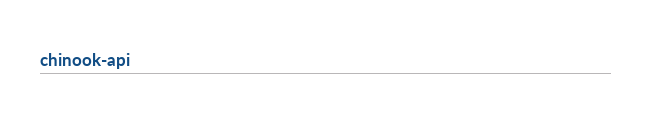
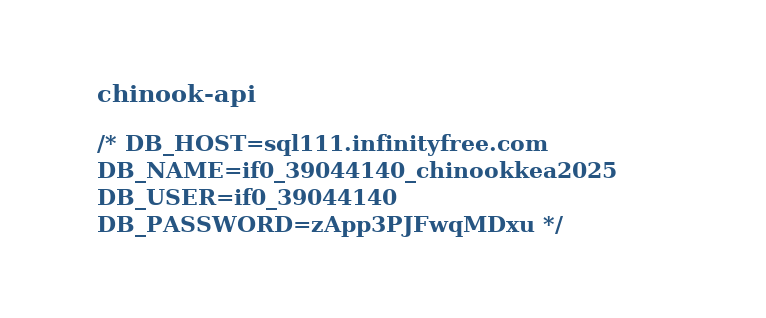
(130, 61) none -> [97,134,548,156] [97,161,617,183] [97,188,397,210] [97,216,564,237] // /* DB_HOST=sql111.infinityfree.com DB_NAME=if0_39044140_chinookkea2025 DB_USER=if0_39044140 DB_PASSWORD=zApp3PJFwqMDxu */

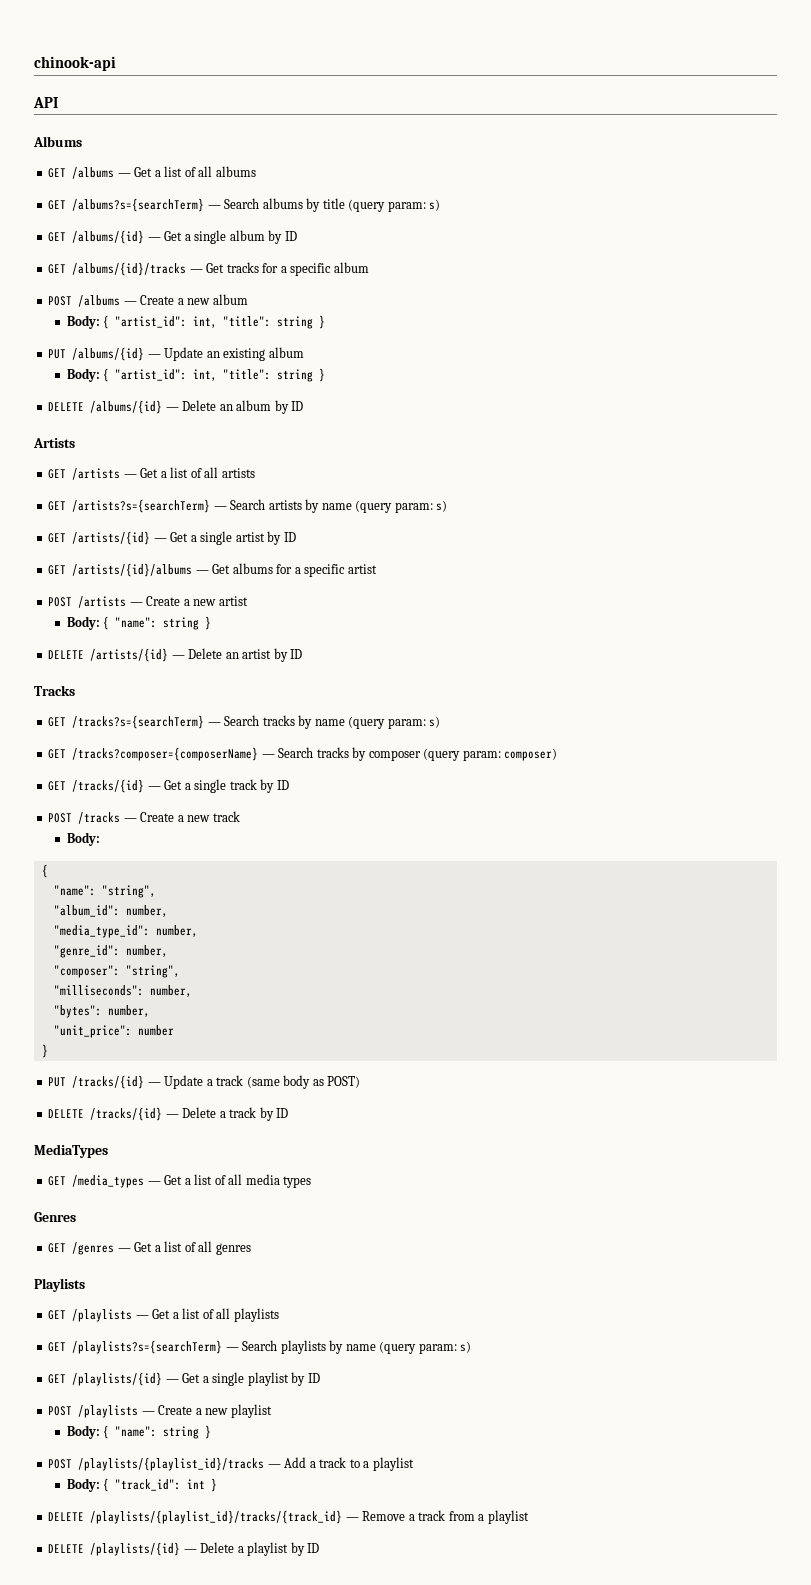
[97,134,548,156] [97,161,617,183] [97,188,397,210] [97,216,564,237] /* DB_HOST=sql111.infinityfree.com DB_NAME=if0_39044140_chinookkea2025 DB_USER=if0_39044140 DB_PASSWORD=zApp3PJFwqMDxu */ -> [33,97,58,108] [33,136,82,147] [48,166,256,179] [48,198,441,212] [48,230,297,244] [48,262,369,276] [48,294,248,307] [66,315,326,329] [48,347,304,361] [66,368,326,382] [48,400,304,414] [33,438,75,448] [48,467,255,480] [48,499,448,513] [48,531,296,545] [48,563,377,577] [48,596,248,608] [66,616,212,630] [48,648,303,662] [34,685,75,696] [48,715,441,729] [48,747,558,761] [48,779,289,793] [48,811,240,824] [66,832,100,846] [41,864,48,878] [53,885,156,898] [53,905,168,917] [53,925,198,938] [53,945,168,958] [53,965,180,978] [53,985,192,997] [53,1005,150,1018] [53,1025,174,1038] [41,1044,48,1058] [48,1075,361,1089] [48,1107,289,1121] [34,1144,108,1158] [48,1174,312,1188] [34,1212,76,1222] [48,1241,251,1255] [34,1278,85,1292] [48,1308,279,1322] [48,1340,472,1354] [48,1372,320,1386] [48,1404,272,1418] [66,1425,212,1439] [48,1457,414,1471] [66,1478,218,1492] [48,1510,529,1524] [48,1542,320,1556] API // Albums // GET /albums — Get a list of all albums // GET /albums?s={searchTerm} — Search albums by title (query param: s) // GET /albums/{id} — Get a single album by ID // GET /albums/{id}/tracks — Get tracks for a specific album // POST /albums — Create a new album // Body: { "artist_id": int, "title": string } // PUT /albums/{id} — Update an existing album // Body: { "artist_id": int, "title": string } // DELETE /albums/{id} — Delete an album by ID // Artists // GET /artists — Get a list of all artists // GET /artists?s={searchTerm} — Search artists by name (query param: s) // GET /artists/{id} — Get a single artist by ID // GET /artists/{id}/albums — Get albums for a specific artist // POST /artists — Create a new artist // Body: { "name": string } // DELETE /artists/{id} — Delete an artist by ID // Tracks // GET /tracks?s={searchTerm} — Search tracks by name (query param: s) // GET /tracks?composer={composerName} — Search tracks by composer (query param: composer) // GET /tracks/{id} — Get a single track by ID // POST /tracks — Create a new track // Body: // { // "name": "string", // "album_id": number, // "media_type_id": number, // "genre_id": number, // "composer": "string", // "milliseconds": number, // "bytes": number, // "unit_price": number // } // PUT /tracks/{id} — Update a track (same body as POST) // DELETE /tracks/{id} — Delete a track by ID // MediaTypes // GET /media_types — Get a list of all media types // Genres // GET /genres — Get a list of all genres // Playlists // GET /playlists — Get a list of all playlists // GET /playlists?s={searchTerm} — Search playlists by name (query param: s) // GET /playlists/{id} — Get a single playlist by ID // POST /playlists — Create a new playlist // Body: { "name": string } // POST /playlists/{playlist_id}/tracks — Add a track to a playlist // Body: { "track_id": int } // DELETE /playlists/{playlist_id}/tracks/{track_id} — Remove a track from a playlist // DELETE /playlists/{id} — Delete a playlist by ID

